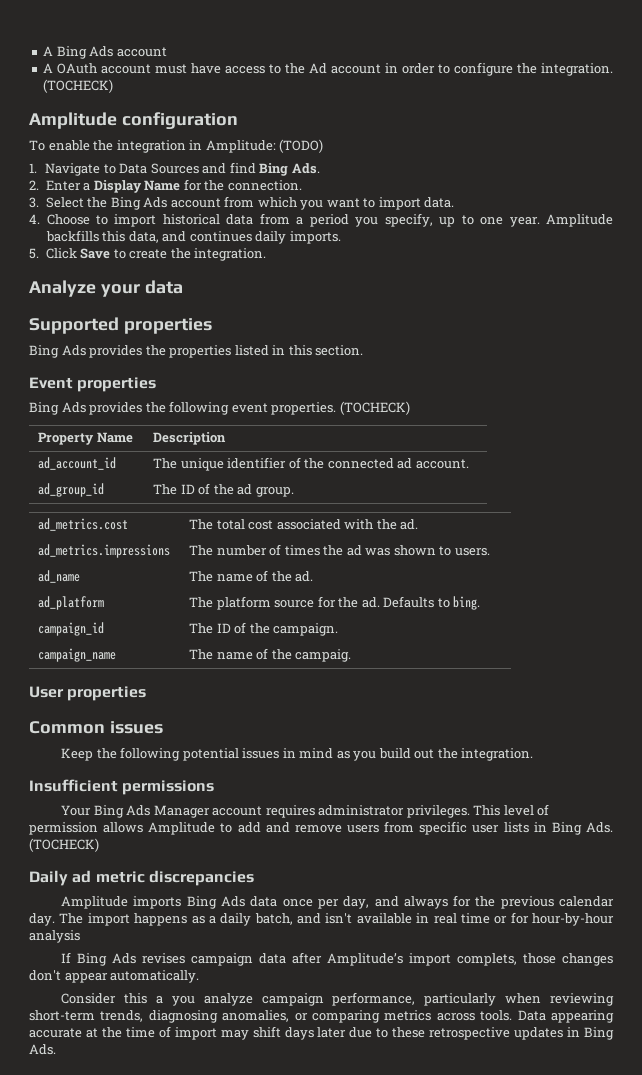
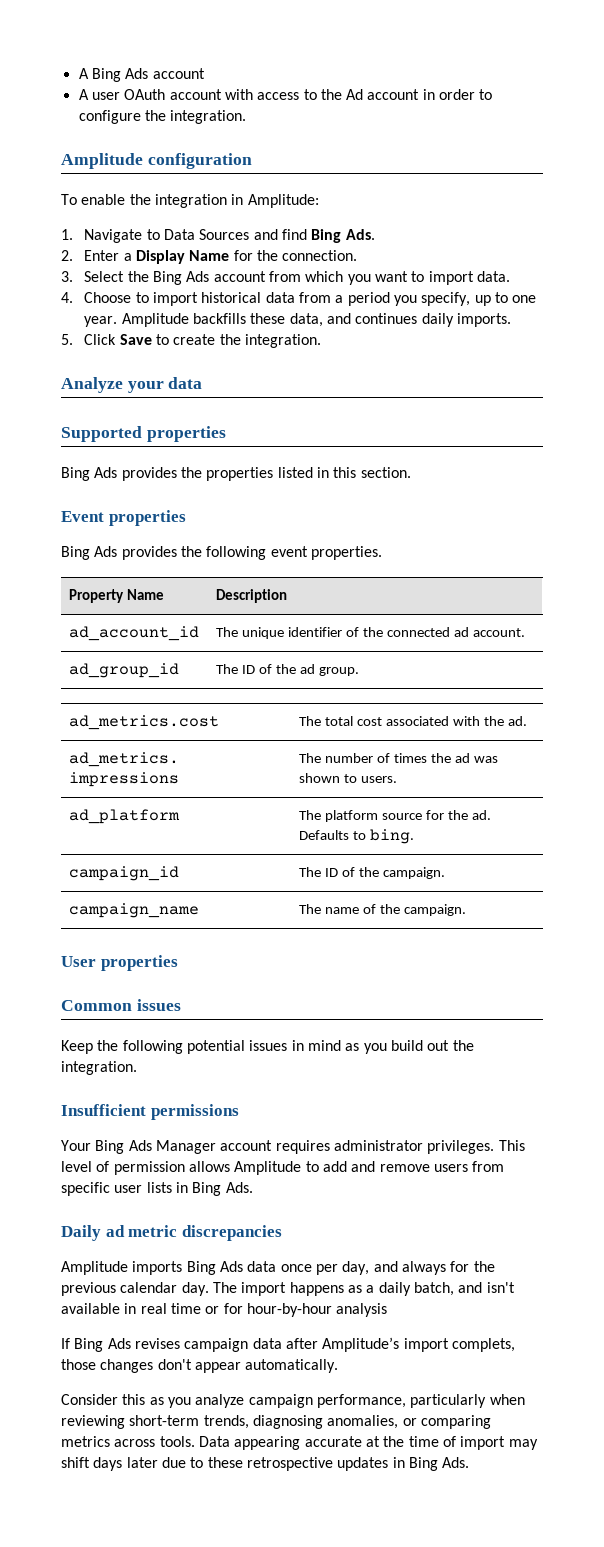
(54, 68) none -> [91,92,120,100] user
[155,63,222,74] must have -> [224,89,253,100] with
[43,79,114,93] (TOCHECK) -> (247, 117) none
[279,139,324,153] (TODO) -> (319, 201) none
[102,231,126,242] this -> [250,313,286,324] these
[339,401,410,415] (TOCHECK) -> (382, 553) none
[38,570,81,583] [189,570,314,582] // ad_name | The name of the ad. -> (397, 779) none
[295,649,352,662] campaig. -> [403,904,466,916] campaign.
[29,838,99,852] (TOCHECK) -> (253, 1187) none
[155,996,163,1004] a -> [149,1397,164,1405] as

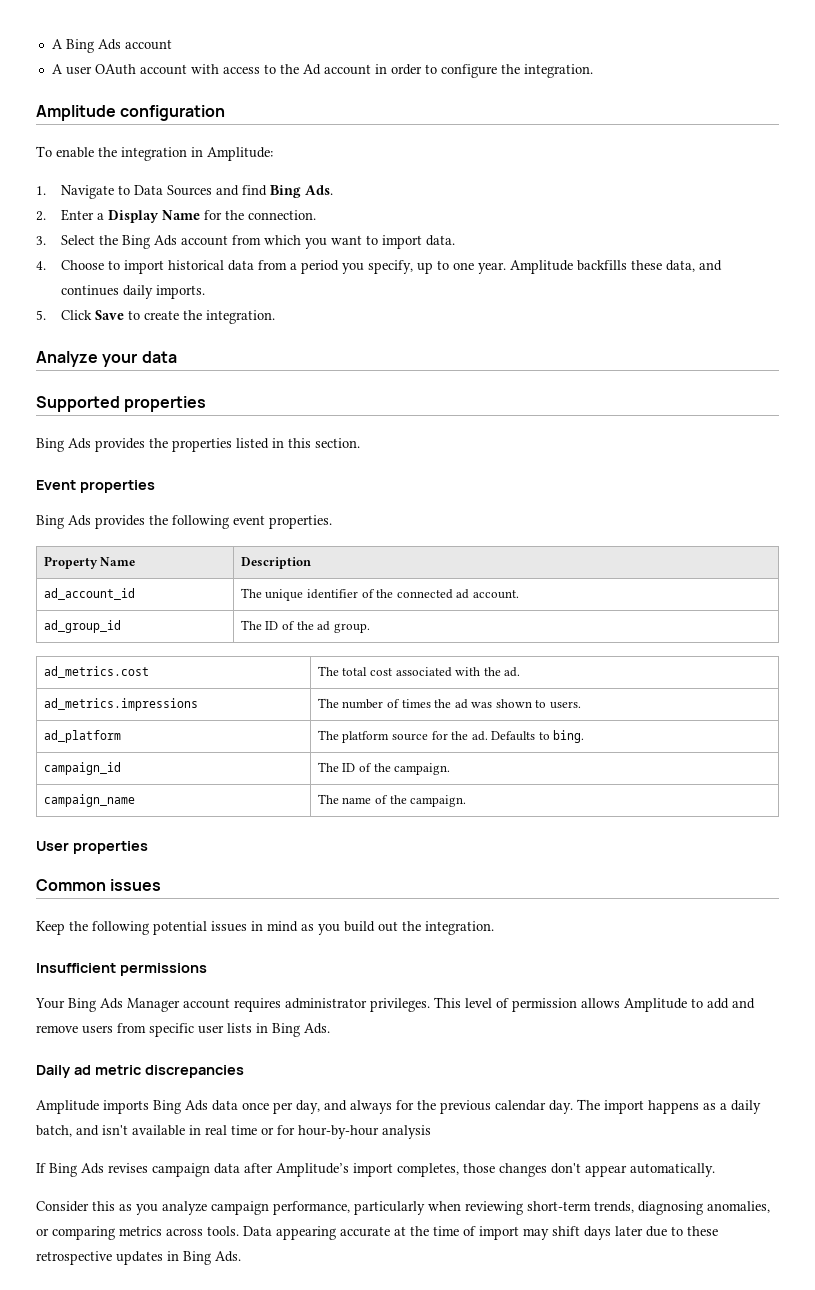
[451,1338,515,1352] complets, -> [397,1163,459,1177] completes,

